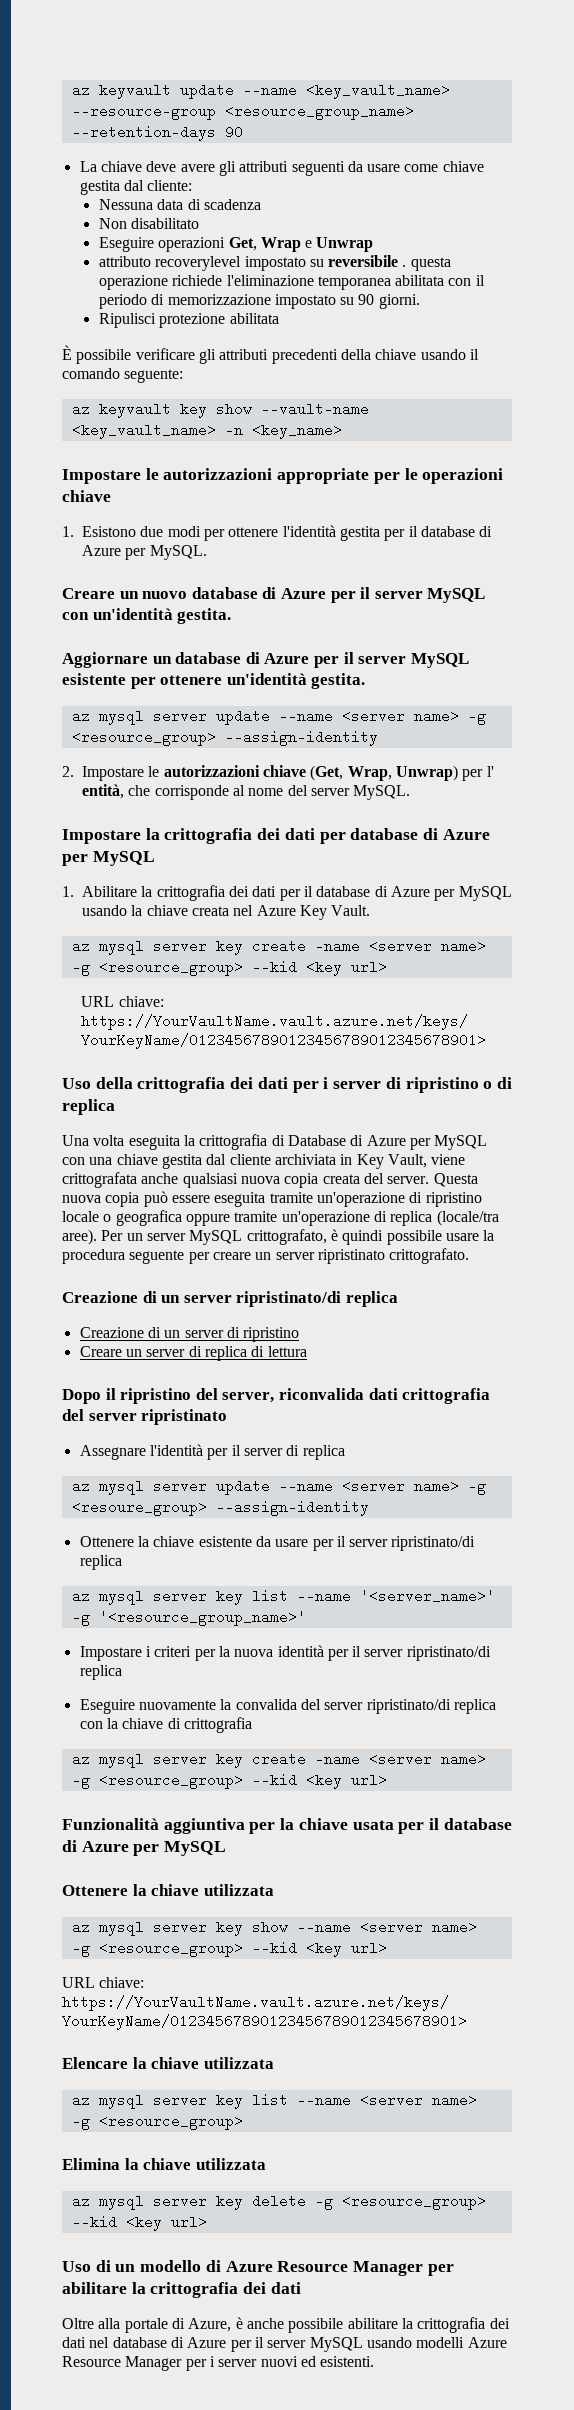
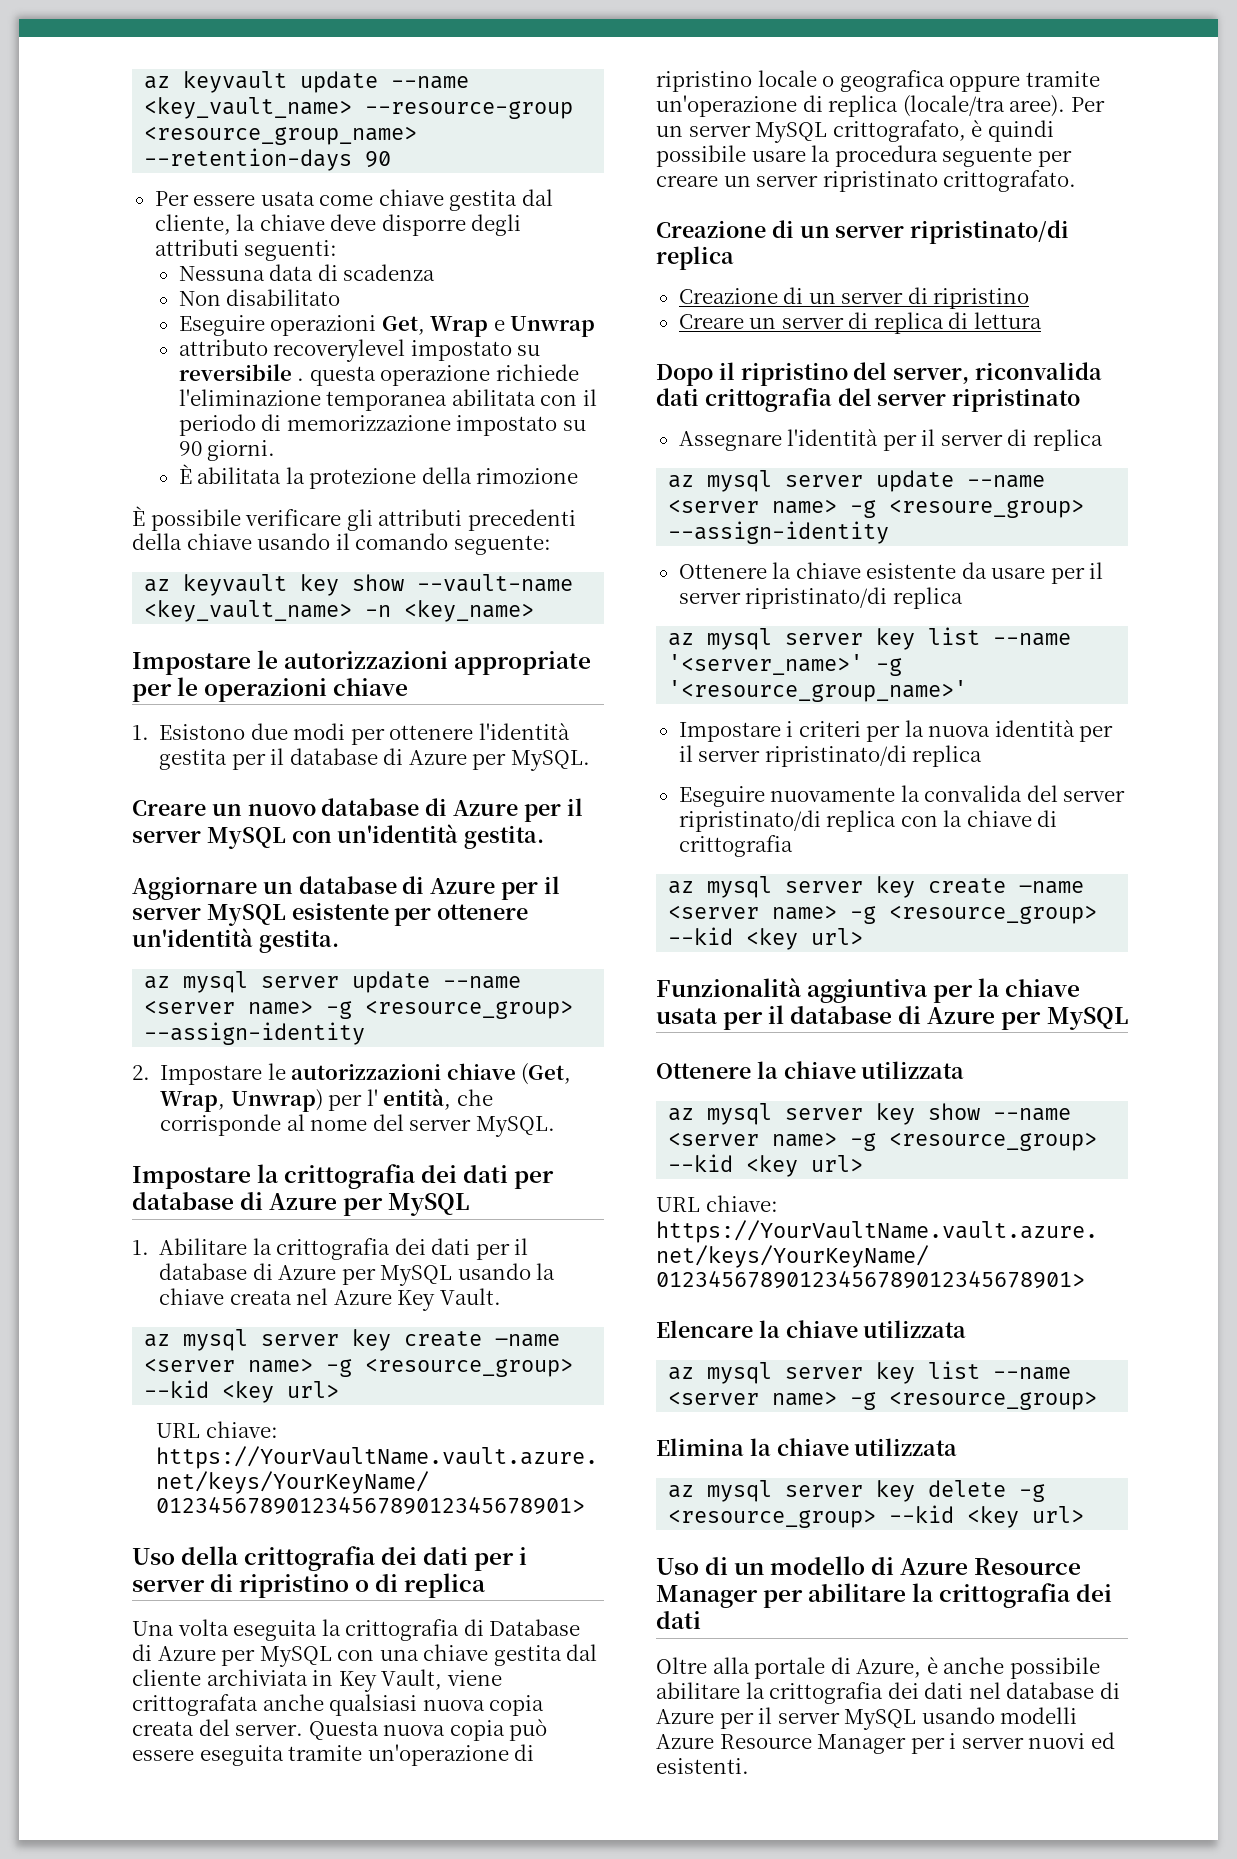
[79,161,484,176] [79,180,193,195] La chiave deve avere gli attributi seguenti da usare come chiave gestita dal cliente: -> [154,189,553,211] [154,214,522,236] [154,239,338,261] Per essere usata come chiave gestita dal cliente, la chiave deve disporre degli attributi seguenti:
[98,313,279,328] Ripulisci protezione abilitata -> [178,464,579,489] È abilitata la protezione della rimozione

